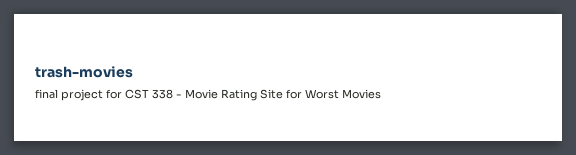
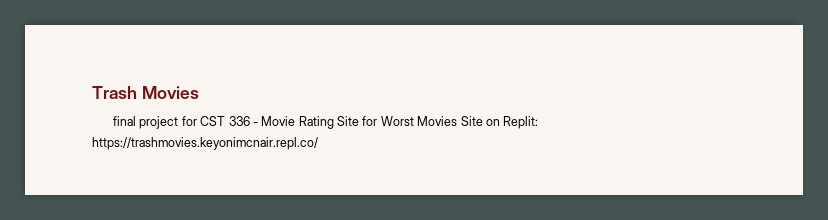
[35,66,133,78] trash-movies -> [92,86,199,99] Trash Movies
[152,89,173,99] 338 -> [228,116,250,126] 336
(381, 94) none -> [460,116,539,129] [92,137,318,150] Site on Replit: https://trashmovies.keyonimcnair.repl.co/

